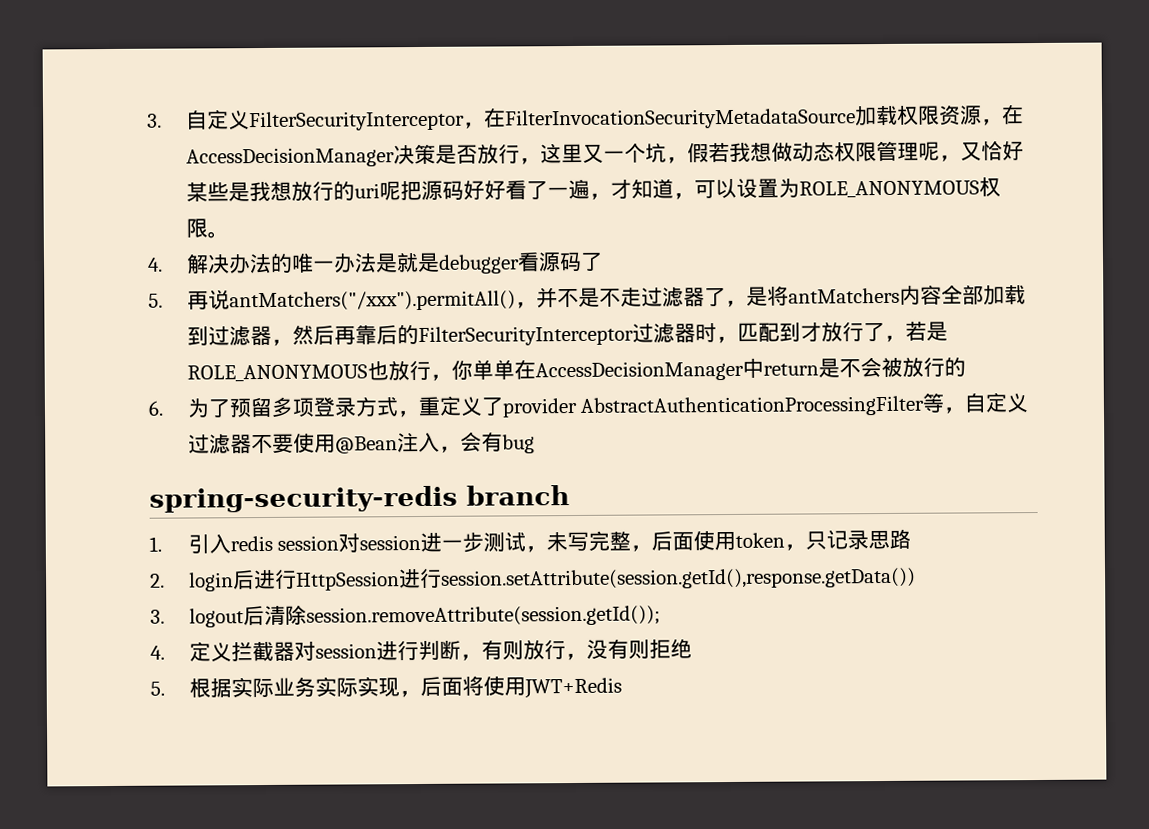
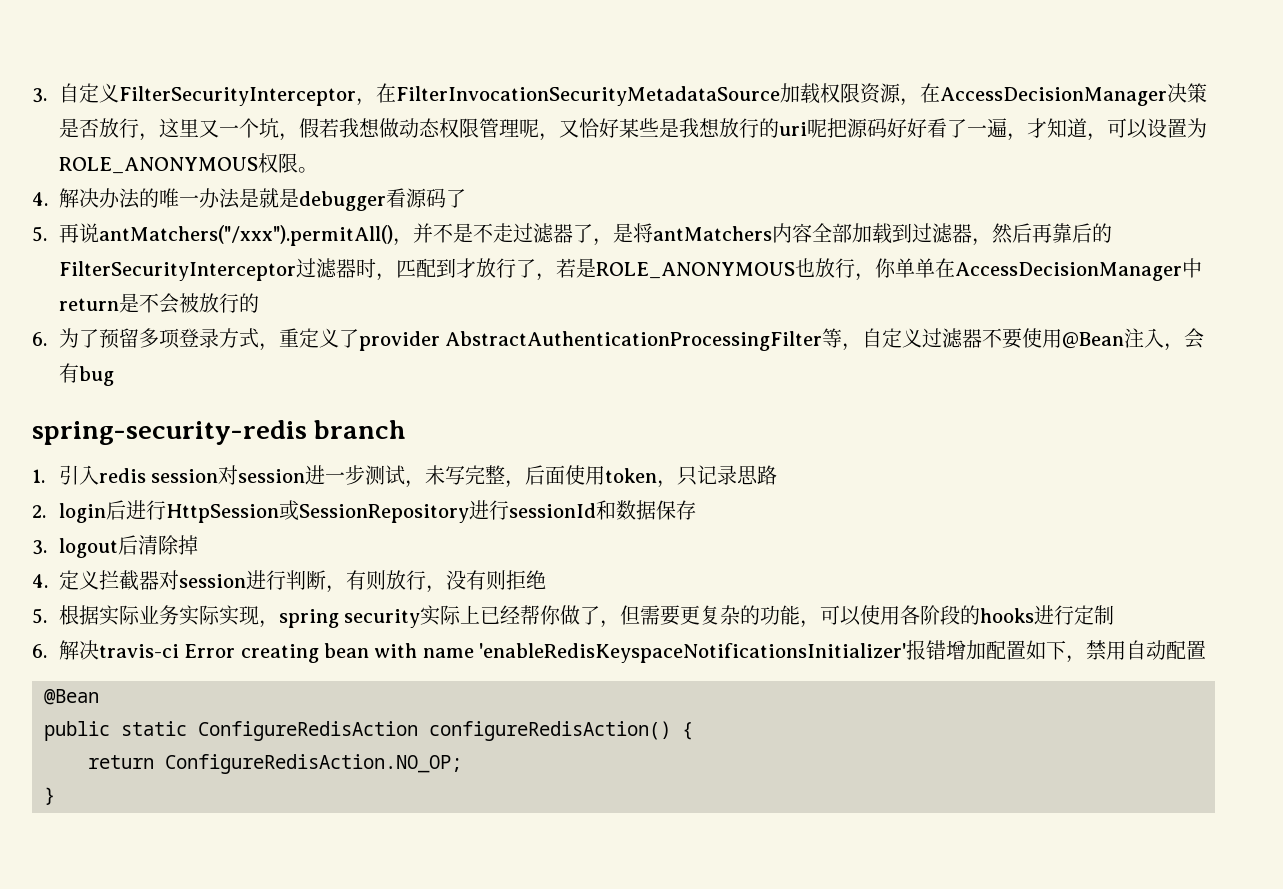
[397,567,916,590] 进行session.setAttribute(session.getId(),response.getData()) -> [278,500,696,523] 或SessionRepository进行sessionId和数据保存
[305,605,661,627] session.removeAttribute(session.getId()); -> [177,535,198,555] 掉
[419,675,622,699] 后面将使用JWT+Redis -> [278,605,1115,628] [32,640,1207,663] [44,689,99,705] [44,721,693,741] [88,754,462,774] [44,787,55,805] spring security实际上已经帮你做了，但需要更复杂的功能，可以使用各阶段的hooks进行定制 // 6.解决travis-ci Error creating bean with name 'enableRedisKeyspaceNotificationsInitializer'报错增加配置如下，禁用自动配置 // @Bean // public static ConfigureRedisAction configureRedisAction() { // return ConfigureRedisAction.NO_OP; // }

